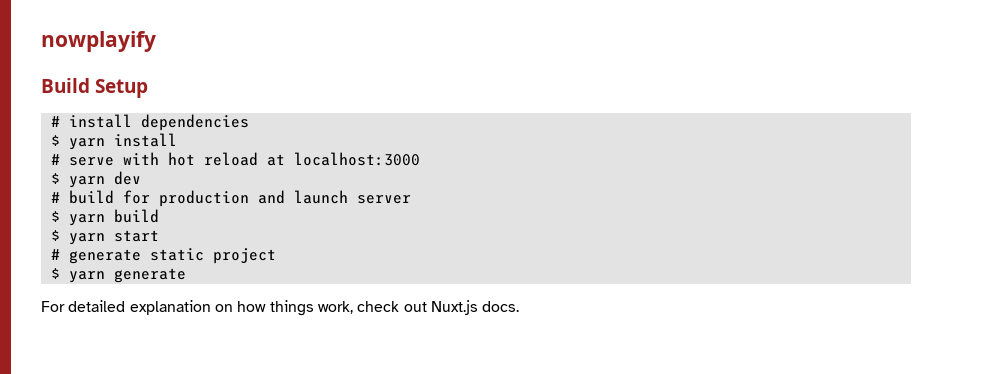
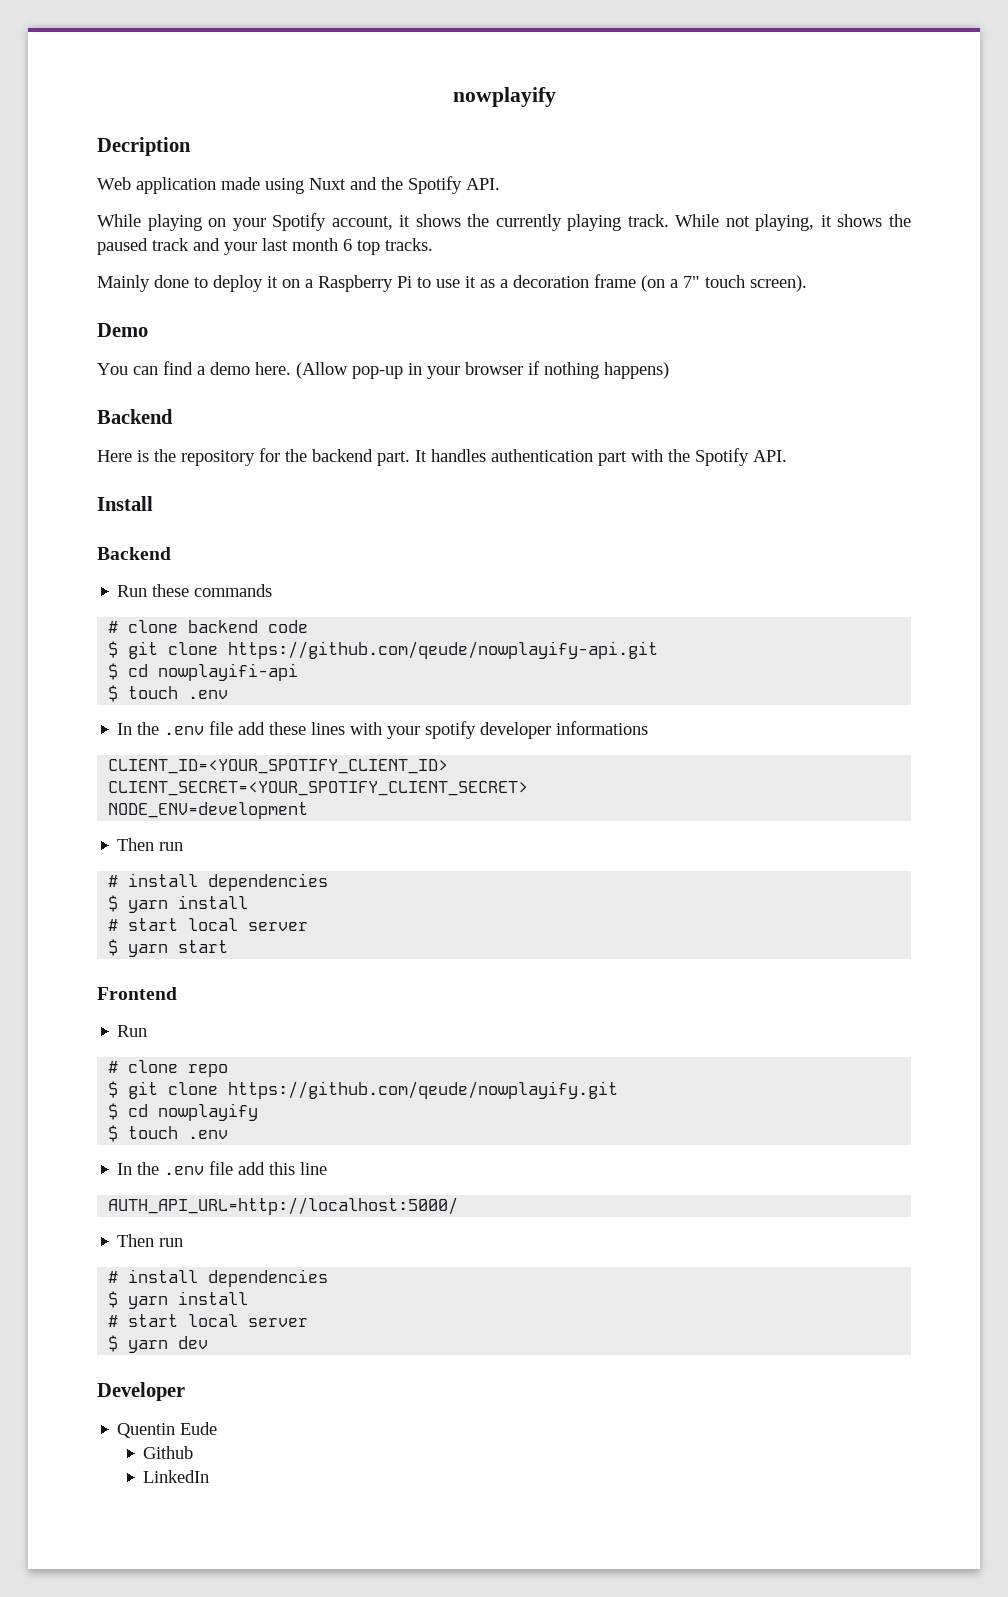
[41,31,156,52] [41,78,149,98] [50,114,249,131] [50,133,177,150] [50,152,420,166] [50,171,141,188] [50,190,411,207] [50,209,159,226] [50,230,159,245] [50,248,276,264] [50,268,186,283] [41,300,520,316] nowplayify // Build Setup // # install dependencies // $ yarn install // # serve with hot reload at localhost:3000 // $ yarn dev // # build for production and launch server // $ yarn build // $ yarn start // # generate static project // $ yarn generate // For detailed explanation on how things work, check out Nuxt.js docs. -> [452,87,556,107] [97,137,191,156] [97,176,500,194] [97,213,911,231] [97,238,433,255] [97,274,807,292] [97,323,148,337] [97,361,669,379] [97,409,173,424] [97,448,787,466] [97,496,153,511] [97,547,171,560] [117,584,273,597] [108,620,309,633] [108,641,659,659] [108,663,299,681] [108,685,229,702] [117,721,649,739] [108,759,449,774] [108,781,529,796] [108,802,309,819] [117,838,184,851] [108,873,329,891] [108,895,249,913] [108,918,309,931] [108,939,229,957] [97,987,177,1000] [117,1025,148,1037] [108,1060,229,1077] [108,1081,619,1099] [108,1103,259,1121] [108,1125,229,1142] [117,1161,328,1175] [108,1197,459,1215] [117,1234,184,1247] [108,1269,329,1287] [108,1291,249,1309] [108,1314,309,1327] [108,1335,209,1353] [97,1382,185,1401] [117,1422,218,1438] [143,1446,194,1459] [143,1470,210,1483] nowplayify // Decription // Web application made using Nuxt and the Spotify API. // While playing on your Spotify account, it shows the currently playing track. While not playing, it shows the paused track and your last month 6 top tracks. // Mainly done to deploy it on a Raspberry Pi to use it as a decoration frame (on a 7" touch screen). // Demo // You can find a demo here. (Allow pop-up in your browser if nothing happens) // Backend // Here is the repository for the backend part. It handles authentication part with the Spotify API. // Install // Backend // Run these commands // # clone backend code // $ git clone https://github.com/qeude/nowplayify-api.git // $ cd nowplayifi-api // $ touch .env // In the .env file add these lines with your spotify developer informations // CLIENT_ID=<YOUR_SPOTIFY_CLIENT_ID> // CLIENT_SECRET=<YOUR_SPOTIFY_CLIENT_SECRET> // NODE_ENV=development // Then run // # install dependencies // $ yarn install // # start local server // $ yarn start // Frontend // Run // # clone repo // $ git clone https://github.com/qeude/nowplayify.git // $ cd nowplayify // $ touch .env // In the .env file add this line // AUTH_API_URL=http://localhost:5000/ // Then run // # install dependencies // $ yarn install // # start local server // $ yarn dev // Developer // Quentin Eude // Github // LinkedIn

